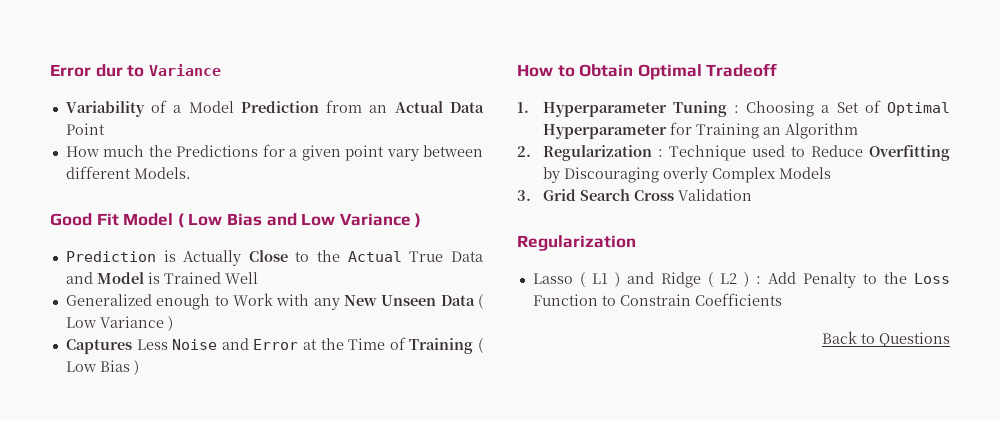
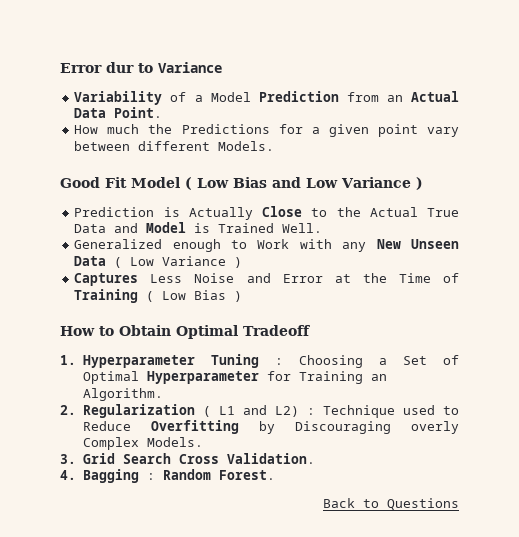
[65,123,105,135] Point -> [114,107,163,118] Point.
[224,272,258,284] Well -> [282,223,323,233] Well.
[784,123,858,139] Algorithm -> [82,388,163,401] Algorithm.
(652, 153) none -> [202,405,299,417] ( L1 and L2)
[778,167,831,179] Models -> [146,437,203,447] Models.
[677,189,752,201] [517,235,636,251] [532,272,950,288] [532,293,782,306] Validation // Regularization // Lasso ( L1 ) and Ridge ( L2 ) : Add Penalty to the Loss Function to Constrain Coefficients -> [226,453,315,464] [60,469,275,483] Validation. // 4. Bagging : Random Forest.

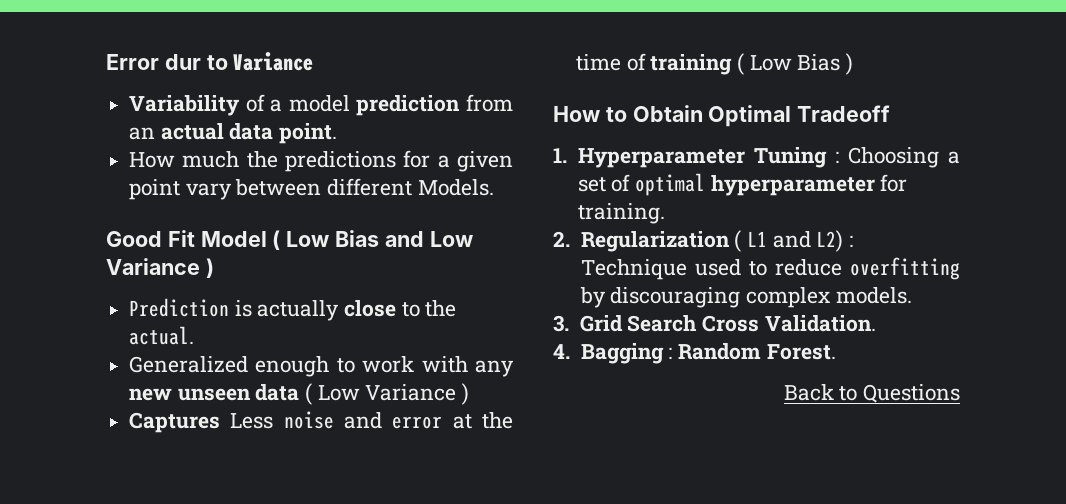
[210,91,460,102] [74,107,163,118] Model Prediction from an Actual Data Point. -> [288,94,513,116] [129,123,338,144] model prediction from an actual data point.
[181,124,270,134] Predictions -> [285,151,397,172] predictions
[188,206,459,220] [74,222,323,233] Actually Close to the Actual True Data and Model is Trained Well. -> [257,300,457,321] [129,326,195,345] actually close to the actual.
[257,239,290,249] Work -> [362,356,415,373] work
[376,239,459,249] [74,256,107,266] New Unseen Data -> [129,384,300,401] new unseen data
[194,273,459,283] [74,289,139,303] Noise and Error at the Time of Training -> [283,411,513,429] [576,53,733,75] noise and error at the time of training
[402,355,459,365] [82,371,387,384] [82,388,163,401] Set of Optimal Hyperparameter for Training an Algorithm. -> [577,173,908,196] [577,203,665,224] set of optimal hyperparameter for training.
[82,420,459,434] [82,437,203,450] Reduce Overfitting by Discouraging overly Complex Models. -> [774,257,960,280] [579,287,912,308] reduce overfitting by discouraging complex models.

